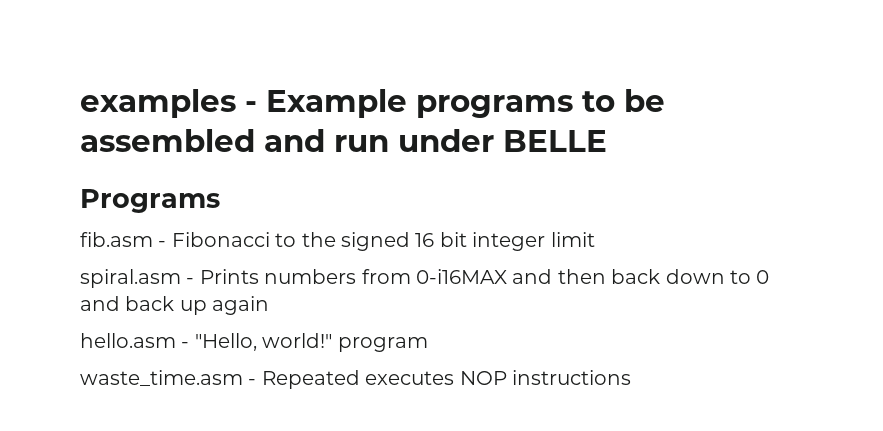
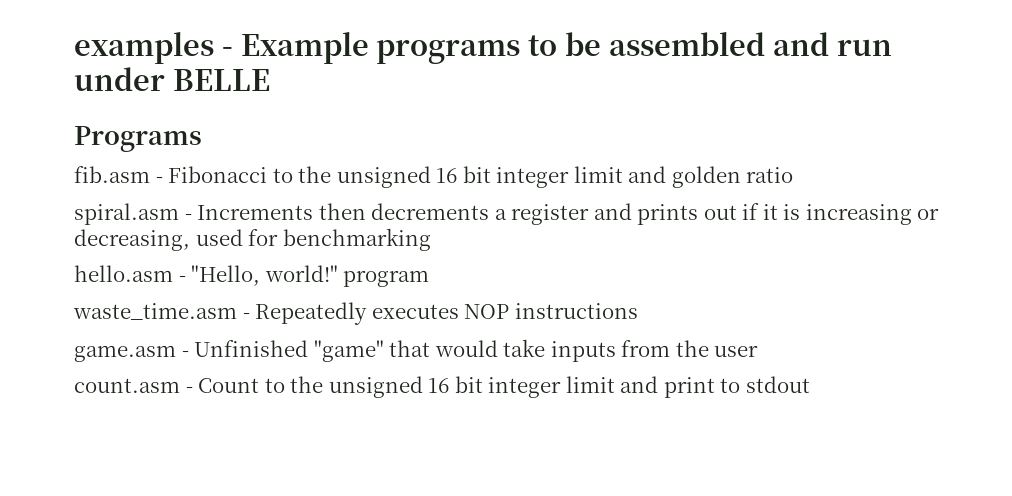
[341,232,595,251] signed 16 bit integer limit -> [336,166,794,188] unsigned 16 bit integer limit and golden ratio
[199,269,770,284] [80,296,270,315] Prints numbers from 0-i16MAX and then back down to 0 and back up again -> [197,203,940,225] [74,228,431,251] Increments then decrements a register and prints out if it is increasing or decreasing, used for benchmarking
[261,370,360,389] Repeated -> [255,302,368,325] Repeatedly
(631, 377) none -> [74,339,759,362] [74,376,810,398] // game.asm - Unfinished "game" that would take inputs from the user // count.asm - Count to the unsigned 16 bit integer limit and print to stdout

